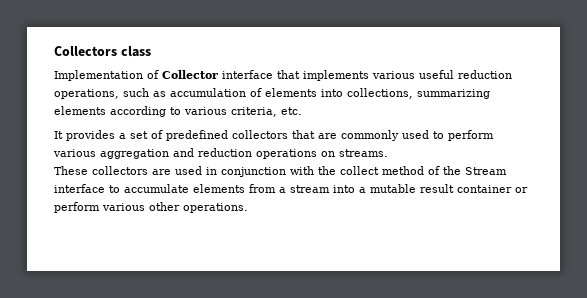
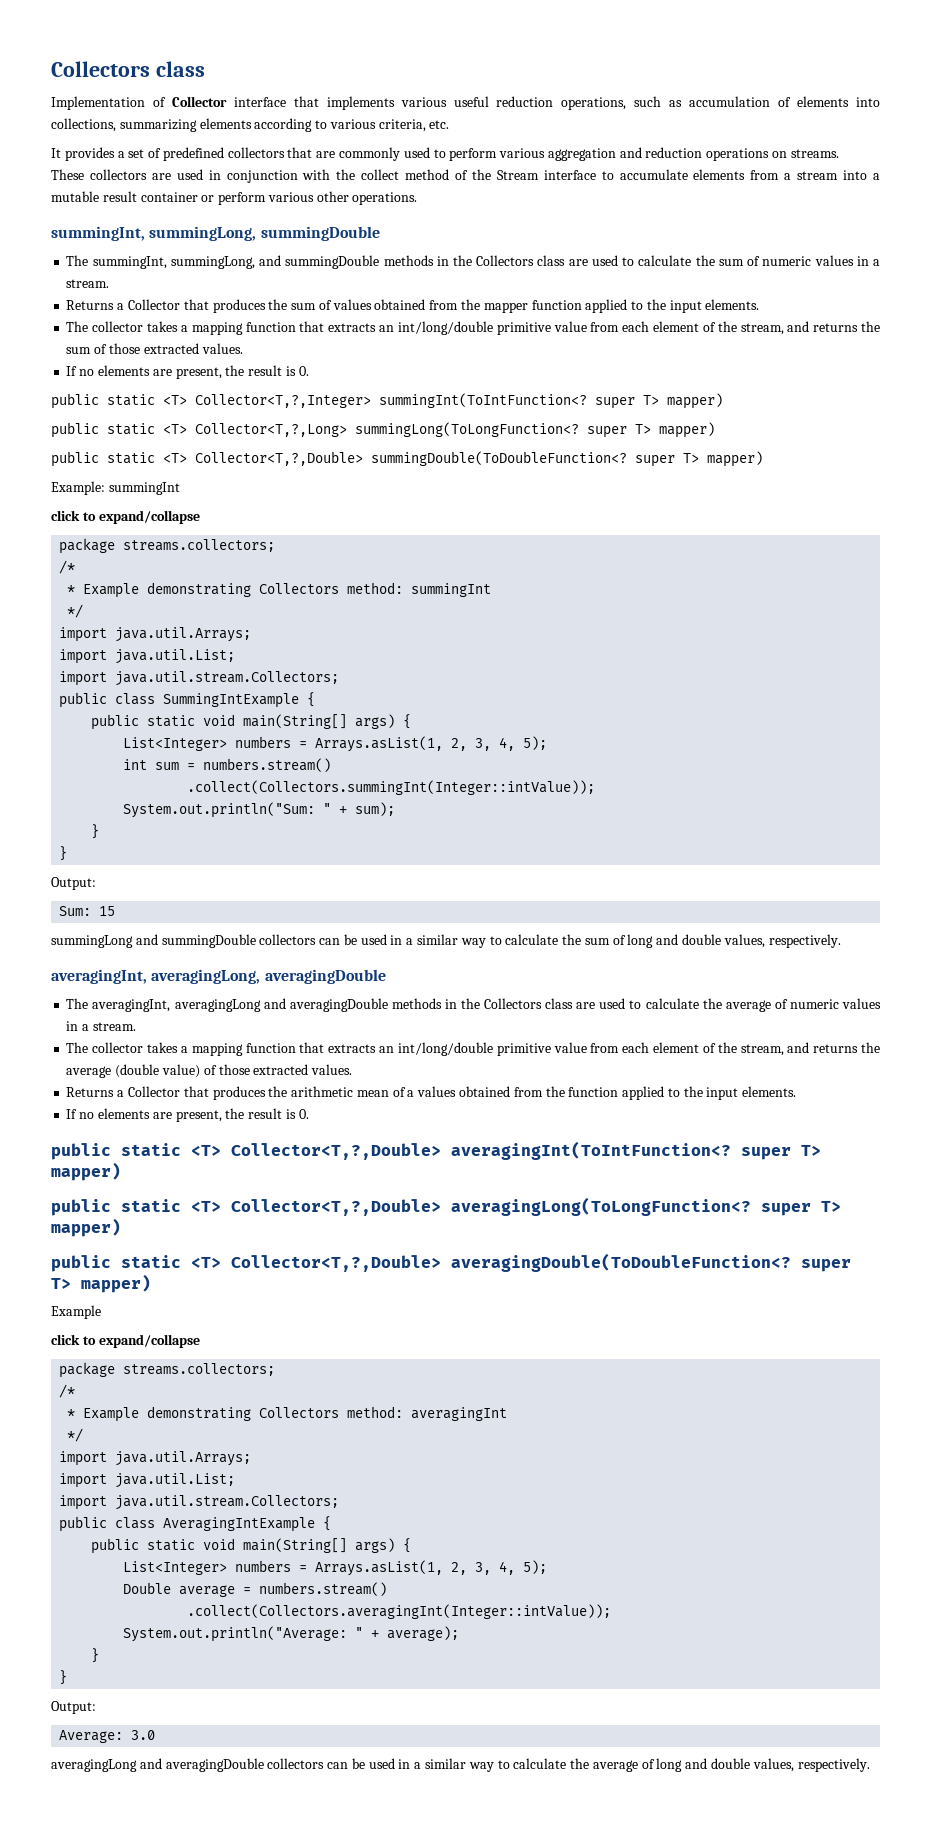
(248, 208) none -> [51,226,380,241] [66,255,881,269] [66,279,110,288] [66,299,760,313] [66,321,881,335] [66,343,243,354] [66,365,309,379] [51,393,723,409] [51,422,715,438] [51,451,763,467] [51,481,180,495] [51,510,200,524] [59,538,276,554] [59,560,76,574] [67,582,492,598] [67,604,84,618] [59,627,252,642] [59,649,236,664] [59,671,340,686] [59,692,316,708] [91,714,412,730] [123,736,548,752] [123,758,332,772] [187,780,596,795] [123,802,396,818] [91,824,100,839] [59,846,68,861] [51,877,96,890] [59,906,116,916] [51,934,841,948] [51,969,386,984] [66,998,881,1012] [66,1021,136,1031] [66,1042,881,1056] [66,1064,353,1078] [66,1086,797,1100] [66,1108,309,1122] [51,1141,821,1160] [51,1162,121,1181] [51,1197,841,1216] [51,1218,121,1237] [51,1253,851,1272] [51,1274,151,1293] [51,1305,101,1319] [51,1334,200,1348] [59,1362,276,1378] [59,1384,76,1398] [67,1406,508,1422] [67,1428,84,1442] [59,1451,252,1466] [59,1473,236,1488] [59,1495,340,1510] [59,1516,332,1532] [91,1538,412,1554] [123,1560,548,1576] [123,1582,388,1597] [187,1604,612,1619] [123,1626,460,1642] [91,1648,100,1663] [59,1670,68,1685] [51,1701,96,1714] [59,1730,156,1743] [51,1758,870,1772] // summingInt, summingLong, summingDouble // The summingInt, summingLong, and summingDouble methods in the Collectors class are used to calculate the sum of numeric values in a stream. // Returns a Collector that produces the sum of values obtained from the mapper function applied to the input elements. // The collector takes a mapping function that extracts an int/long/double primitive value from each element of the stream, and returns the sum of those extracted values. // If no elements are present, the result is 0. // public static <T> Collector<T,?,Integer> summingInt(ToIntFunction<? super T> mapper) // public static <T> Collector<T,?,Long> summingLong(ToLongFunction<? super T> mapper) // public static <T> Collector<T,?,Double> summingDouble(ToDoubleFunction<? super T> mapper) // Example: summingInt // click to expand/collapse // package streams.collectors; // /* // * Example demonstrating Collectors method: summingInt // */ // import java.util.Arrays; // import java.util.List; // import java.util.stream.Collectors; // public class SummingIntExample { // public static void main(String[] args) { // List<Integer> numbers = Arrays.asList(1, 2, 3, 4, 5); // int sum = numbers.stream() // .collect(Collectors.summingInt(Integer::intValue)); // System.out.println("Sum: " + sum); // } // } // Output: // Sum: 15 // summingLong and summingDouble collectors can be used in a similar way to calculate the sum of long and double values, respectively. // averagingInt, averagingLong, averagingDouble // The averagingInt, averagingLong and averagingDouble methods in the Collectors class are used to calculate the average of numeric values in a stream. // The collector takes a mapping function that extracts an int/long/double primitive value from each element of the stream, and returns the average (double value) of those extracted values. // Returns a Collector that produces the arithmetic mean of a values obtained from the function applied to the input elements. // If no elements are present, the result is 0. // public static <T> Collector<T,?,Double> averagingInt(ToIntFunction<? super T> mapper) // public static <T> Collector<T,?,Double> averagingLong(ToLongFunction<? super T> mapper) // public static <T> Collector<T,?,Double> averagingDouble(ToDoubleFunction<? super T> mapper) // Example // click to expand/collapse // package streams.collectors; // /* // * Example demonstrating Collectors method: averagingInt // */ // import java.util.Arrays; // import java.util.List; // import java.util.stream.Collectors; // public class AveragingIntExample { // public static void main(String[] args) { // List<Integer> numbers = Arrays.asList(1, 2, 3, 4, 5); // Double average = numbers.stream() // .collect(Collectors.averagingInt(Integer::intValue)); // System.out.println("Average: " + average); // } // } // Output: // Average: 3.0 // averagingLong and averagingDouble collectors can be used in a similar way to calculate the average of long and double values, respectively.

